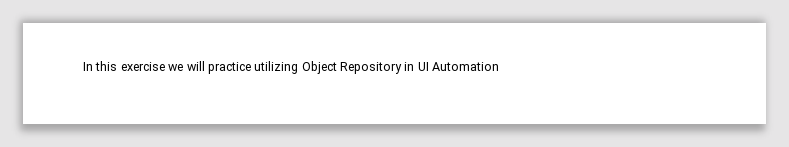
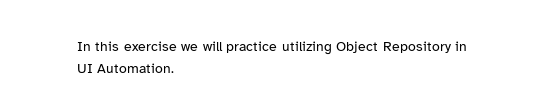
[432,62,500,71] Automation -> [97,63,174,73] Automation.

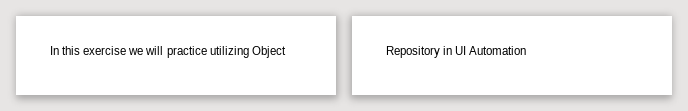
[97,63,174,73] Automation. -> [469,46,527,55] Automation

